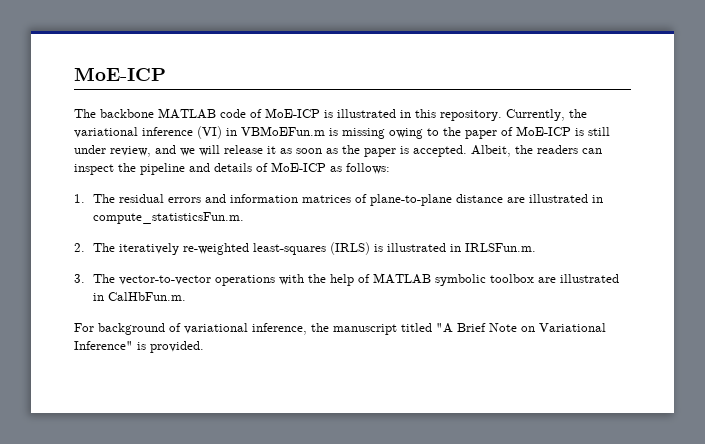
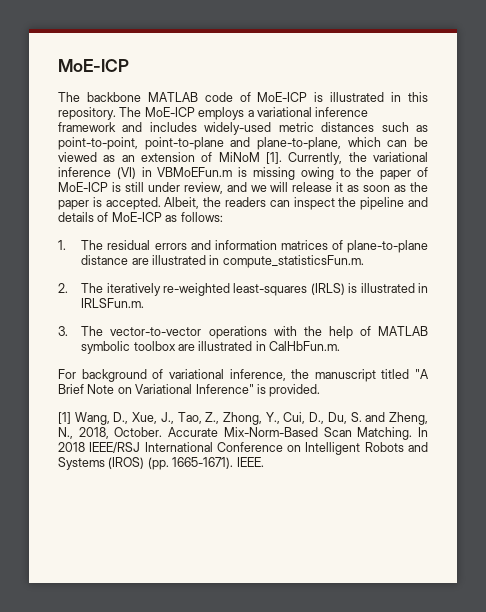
(502, 115) none -> [119,107,369,120] [58,122,428,135] [58,137,429,150] [58,152,282,164] The MoE-ICP employs a variational inference framework and includes widely-used metric distances such as point-to-point, point-to-plane and plane-to-plane, which can be viewed as an extension of MiNoM [1].
(204, 347) none -> [58,412,429,425] [58,427,429,440] [58,442,428,455] [58,457,264,470] // [1] Wang, D., Xue, J., Tao, Z., Zhong, Y., Cui, D., Du, S. and Zheng, N., 2018, October. Accurate Mix-Norm-Based Scan Matching. In 2018 IEEE/RSJ International Conference on Intelligent Robots and Systems (IROS) (pp. 1665-1671). IEEE.

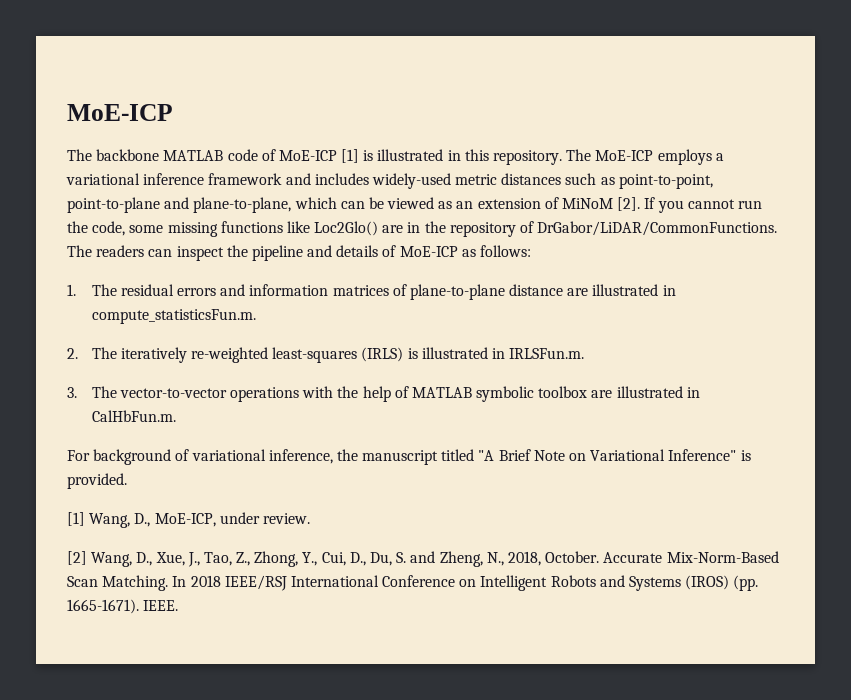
(308, 97) none -> [341,149,360,163] [1]
[266,152,428,165] [58,167,429,180] [58,182,428,194] [58,197,222,210] [1]. Currently, the variational inference (VI) in VBMoEFun.m is missing owing to the paper of MoE-ICP is still under review, and we will release it as soon as the paper is accepted. Albeit, the -> [617,197,762,213] [67,221,778,237] [67,245,92,257] [2]. If you cannot run the code, some missing functions like Loc2Glo() are in the repository of DrGabor/LiDAR/CommonFunctions. The
(129, 418) none -> [154,512,310,527] [67,551,153,567] MoE-ICP, under review. // [2] Wang, D.,

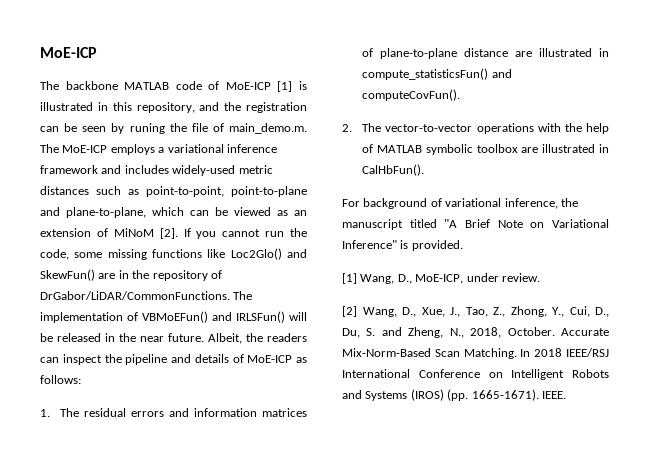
[493,150,563,165] repository. -> [136,102,307,113] [40,123,307,134] repository, and the registration can be seen by runing the file of main_demo.m.
(379, 228) none -> [287,249,307,258] [40,269,95,281] and SkewFun()
(92, 251) none -> [40,311,307,323] [40,333,263,344] implementation of VBMoEFun() and IRLSFun() will be released in the near future. Albeit, the
[91,309,256,324] [67,347,585,363] [67,387,77,398] compute_statisticsFun.m. // 2. The iteratively re-weighted least-squares (IRLS) is illustrated in IRLSFun.m. // 3. -> [362,68,512,80] [362,89,461,101] [342,124,352,132] compute_statisticsFun() and computeCovFun(). // 2.
[91,410,176,422] CalHbFun.m. -> [362,164,425,176] CalHbFun().

